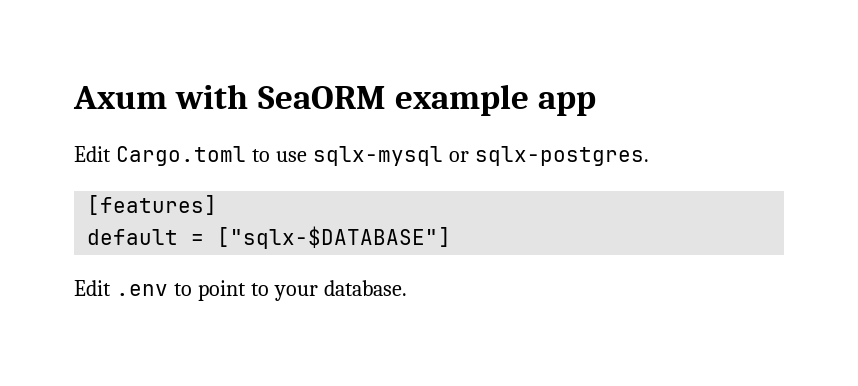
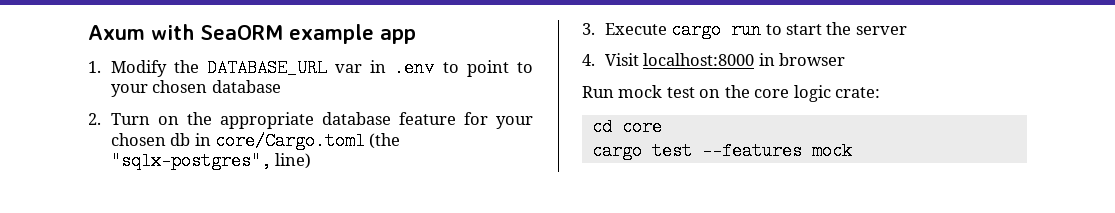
[74,146,649,166] [87,195,218,215] [87,226,452,249] [74,280,111,296] Edit Cargo.toml to use sqlx-mysql or sqlx-postgres. // [features] // default = ["sqlx-$DATABASE"] // Edit -> [88,59,387,77] 1. Modify the DATABASE_URL var in
[323,280,407,296] database. -> [152,80,281,93] [88,112,533,129] [110,132,401,150] [110,152,312,170] [582,21,907,39] [582,53,845,66] [582,85,881,102] [591,118,662,136] [591,142,852,160] chosen database // 2. Turn on the appropriate database feature for your chosen db in core/Cargo.toml (the "sqlx-postgres", line) // 3. Execute cargo run to start the server // 4. Visit localhost:8000 in browser // Run mock test on the core logic crate: // cd core // cargo test --features mock

